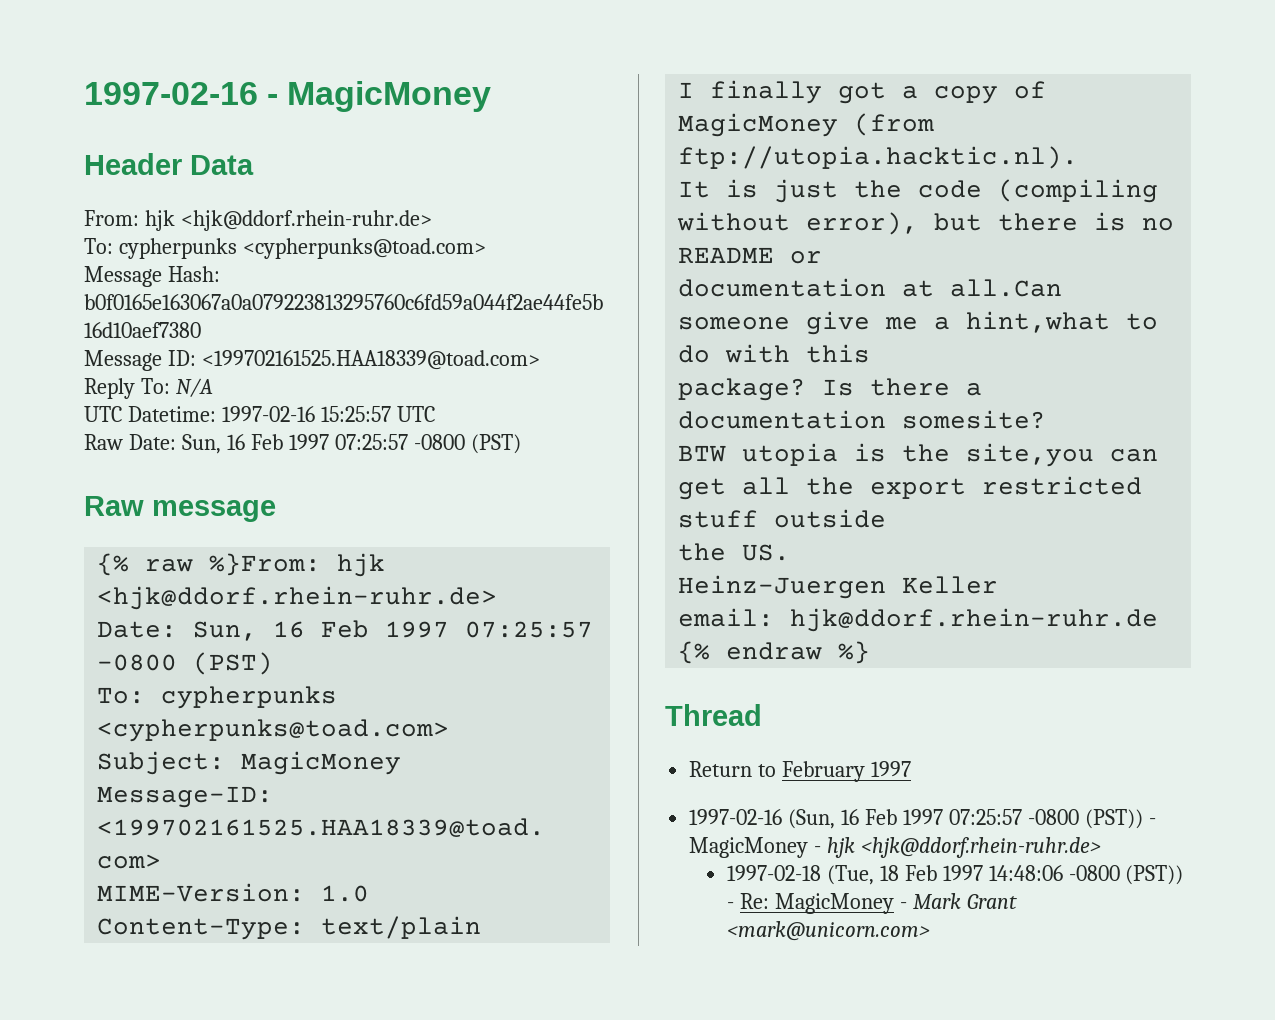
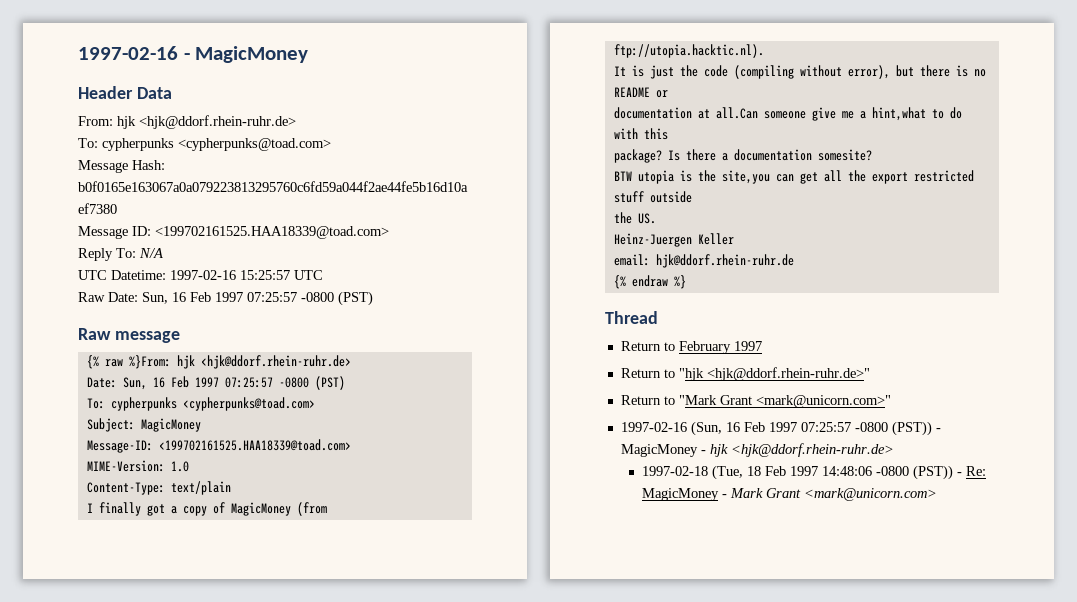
(912, 769) none -> [620,367,870,381] [620,395,891,408] // Return to "hjk <hjk@ddorf.rhein-ruhr.de>" // Return to "Mark Grant <mark@unicorn.com>"

